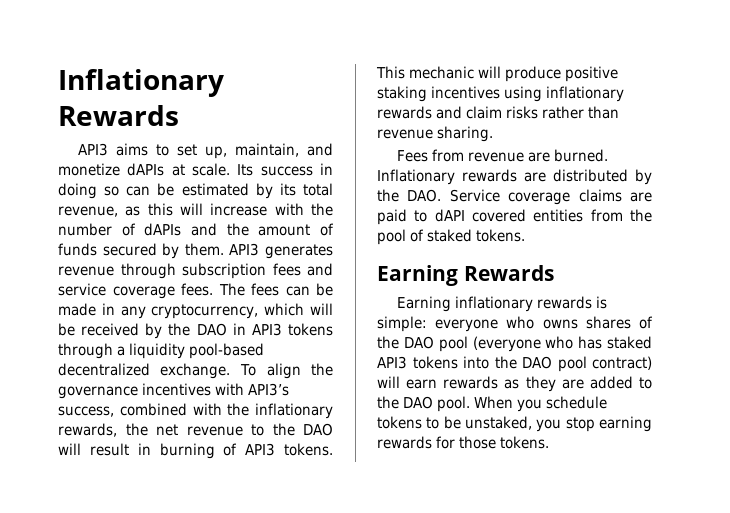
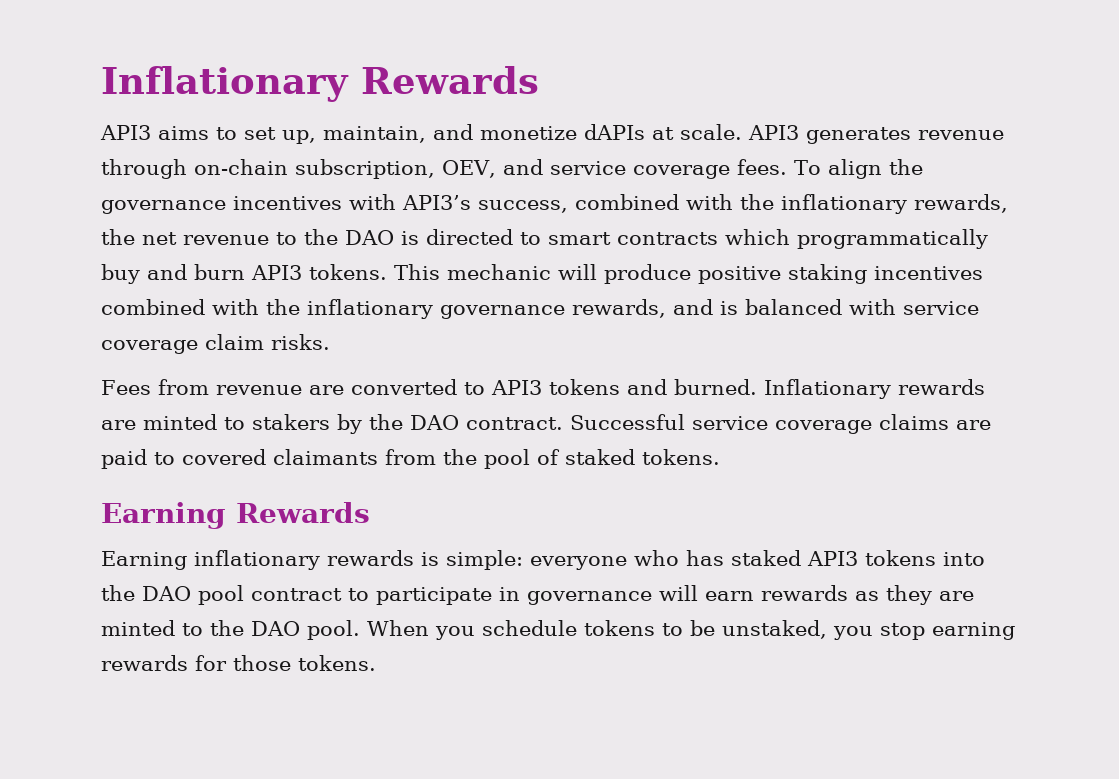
[237,163,334,176] [58,183,333,199] [58,203,333,217] [58,223,334,236] [58,243,224,259] Its success in doing so can be estimated by its total revenue, as this will increase with the number of dAPIs and the amount of funds secured by them. -> (742, 132) none
[182,263,301,279] subscription fees -> [194,159,496,179] on-chain subscription, OEV,
[218,283,333,296] [58,303,333,319] [58,323,333,339] [58,343,265,359] [58,363,231,379] The fees can be made in any cryptocurrency, which will be received by the DAO in API3 tokens through a liquidity pool-based decentralized exchange. -> (787, 167) none
[58,443,238,459] will result in burning of -> [401,229,988,249] [101,264,245,284] is directed to smart contracts which programmatically buy and burn
[504,86,625,102] [377,106,620,119] [377,126,494,142] [396,149,608,162] [377,169,652,185] [377,189,500,202] using inflationary rewards and claim risks rather than revenue sharing. // Fees from revenue are burned. Inflationary rewards are distributed by the DAO. Service -> [101,299,979,319] [101,334,330,354] [101,379,985,399] [101,414,768,434] combined with the inflationary governance rewards, and is balanced with service coverage claim risks. // Fees from revenue are converted to API3 tokens and burned. Inflationary rewards are minted to stakers by the DAO contract. Successful service
[434,209,584,222] dAPI covered entities -> [182,449,378,465] covered claimants
[542,316,653,329] [377,336,574,352] owns shares of the DAO pool (everyone who -> (679, 558) none
[592,356,652,370] contract) -> [251,587,652,605] contract to participate in governance
[589,376,633,389] added -> [101,620,175,636] minted

